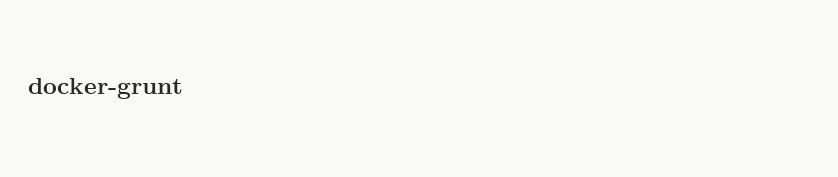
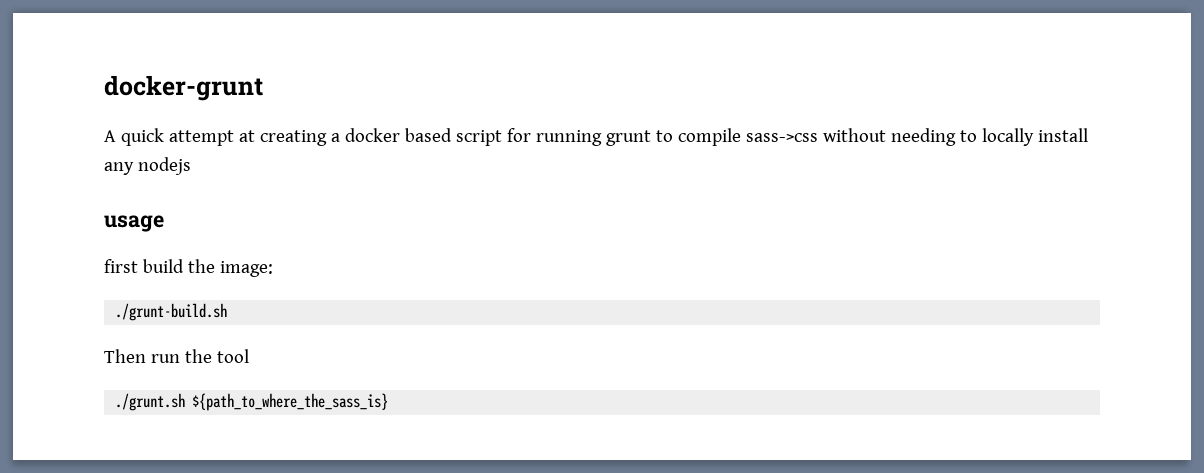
(183, 88) none -> [104,128,1088,146] [104,157,191,175] [104,215,164,232] [104,259,273,277] [115,303,228,321] [104,349,249,363] [115,393,389,411] // A quick attempt at creating a docker based script for running grunt to compile sass->css without needing to locally install any nodejs // usage // first build the image: // ./grunt-build.sh // Then run the tool // ./grunt.sh ${path_to_where_the_sass_is}

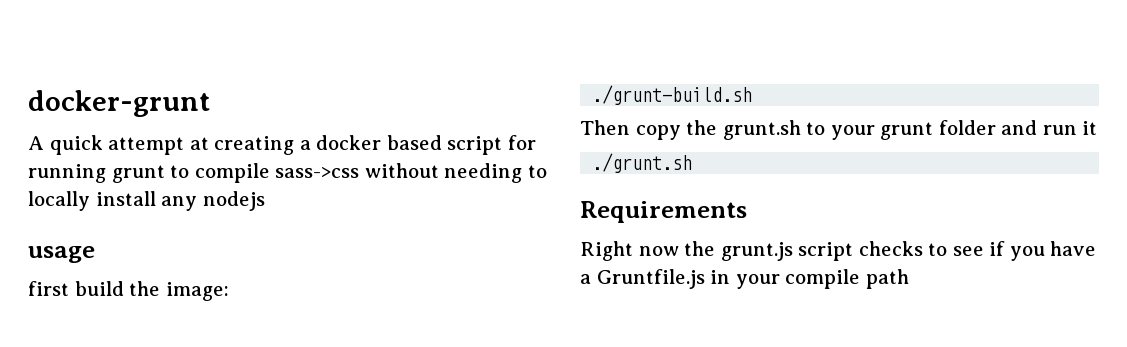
[150,349,249,363] [115,393,389,411] run the tool // ./grunt.sh ${path_to_where_the_sass_is} -> [635,120,1098,140] [592,153,693,173] [580,201,747,223] [580,241,1097,261] [580,269,909,289] copy the grunt.sh to your grunt folder and run it // ./grunt.sh // Requirements // Right now the grunt.js script checks to see if you have a Gruntfile.js in your compile path

